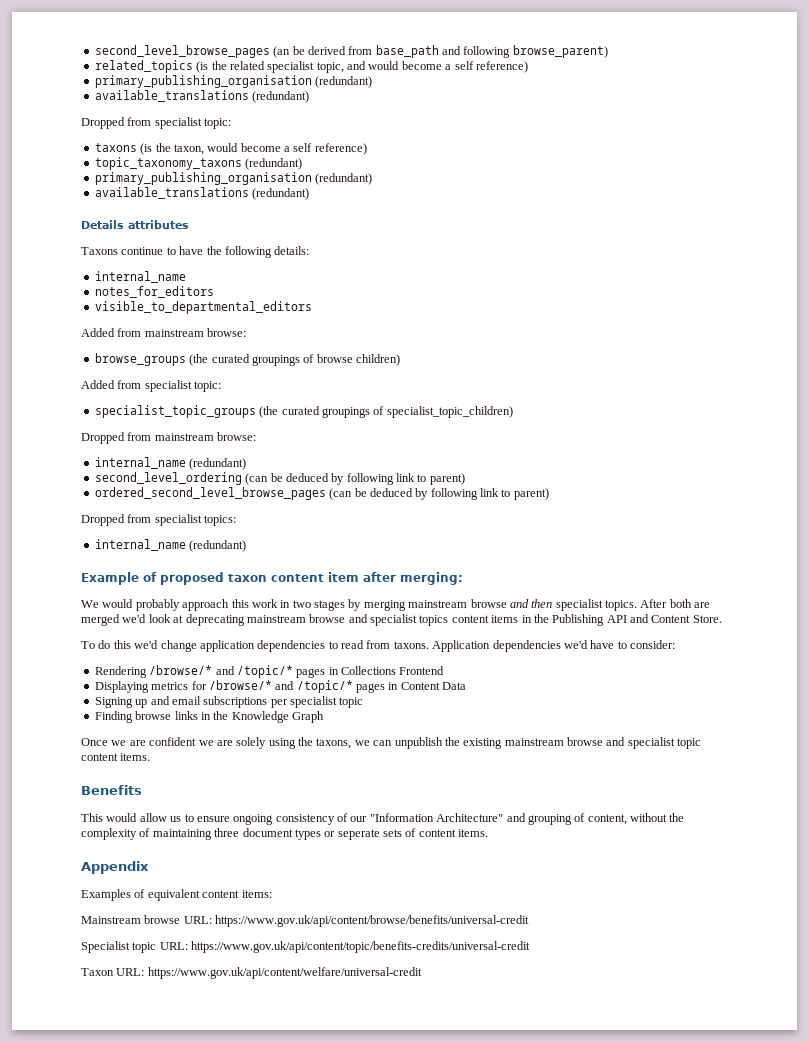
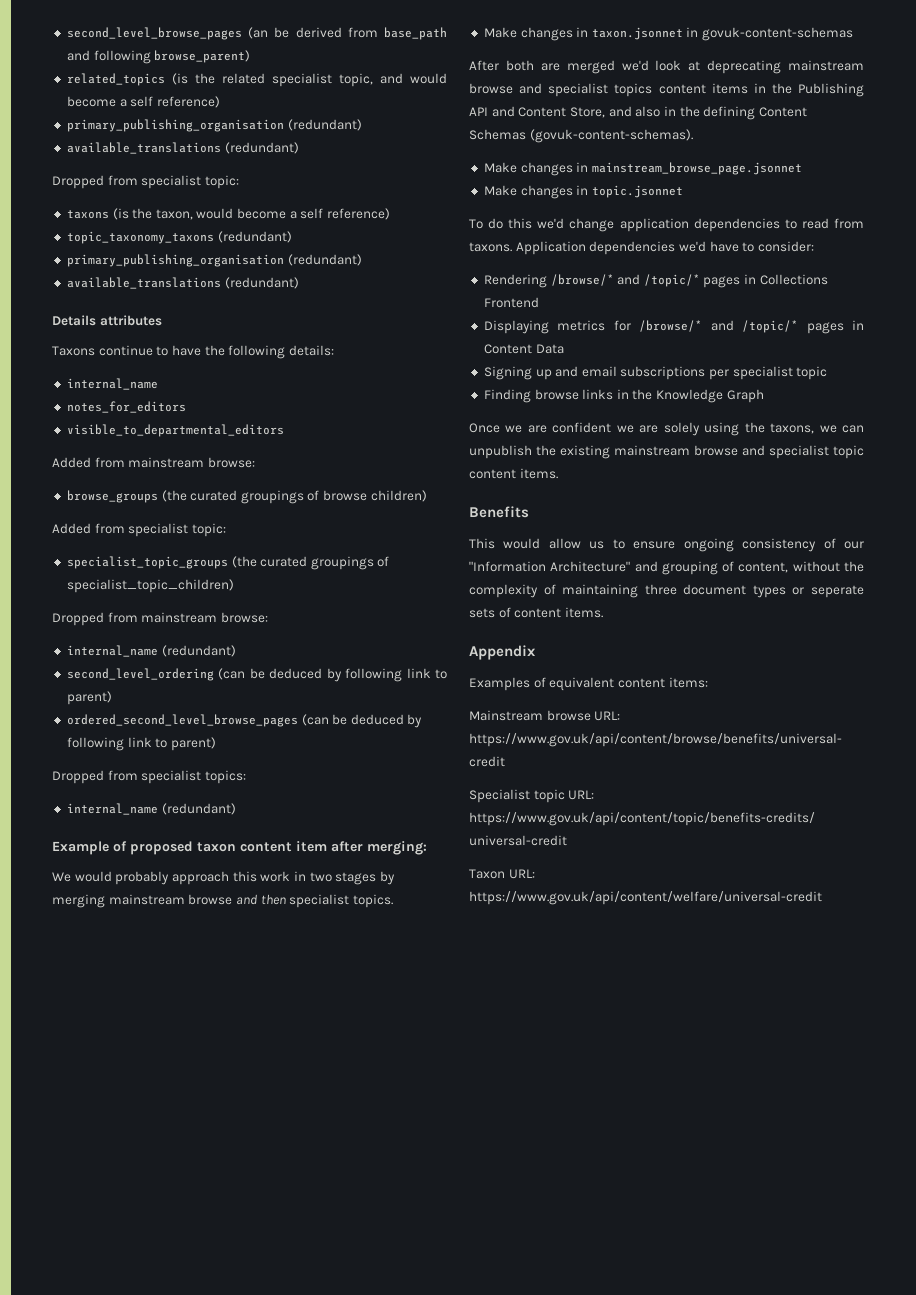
(637, 605) none -> [483,27,854,41] // Make changes in taxon.jsonnet in govuk-content-schemas //
[692,615,722,623] Store. -> [569,106,807,120] [469,129,693,143] [483,162,802,176] [483,185,683,199] Store, and also in the defining Content Schemas (govuk-content-schemas). // Make changes in mainstream_browse_page.jsonnet // Make changes in topic.jsonnet

